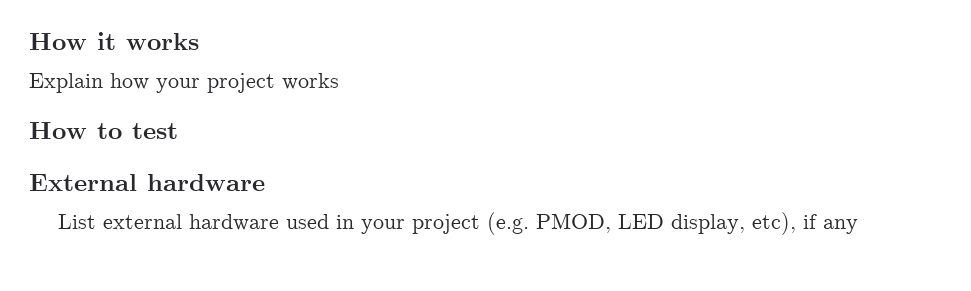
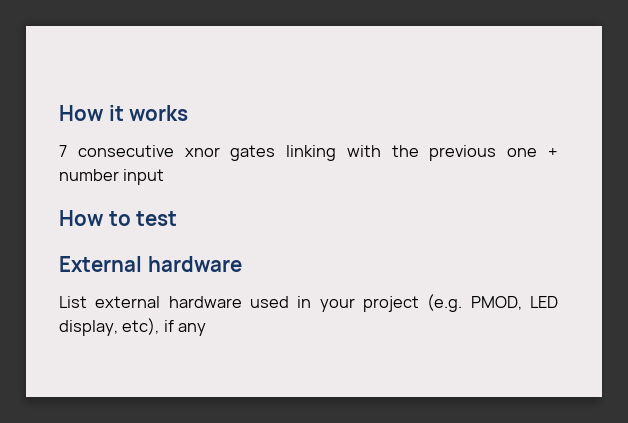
[29,73,339,93] Explain how your project works -> [59,145,558,161] [59,169,165,185] 7 consecutive xnor gates linking with the previous one + number input

